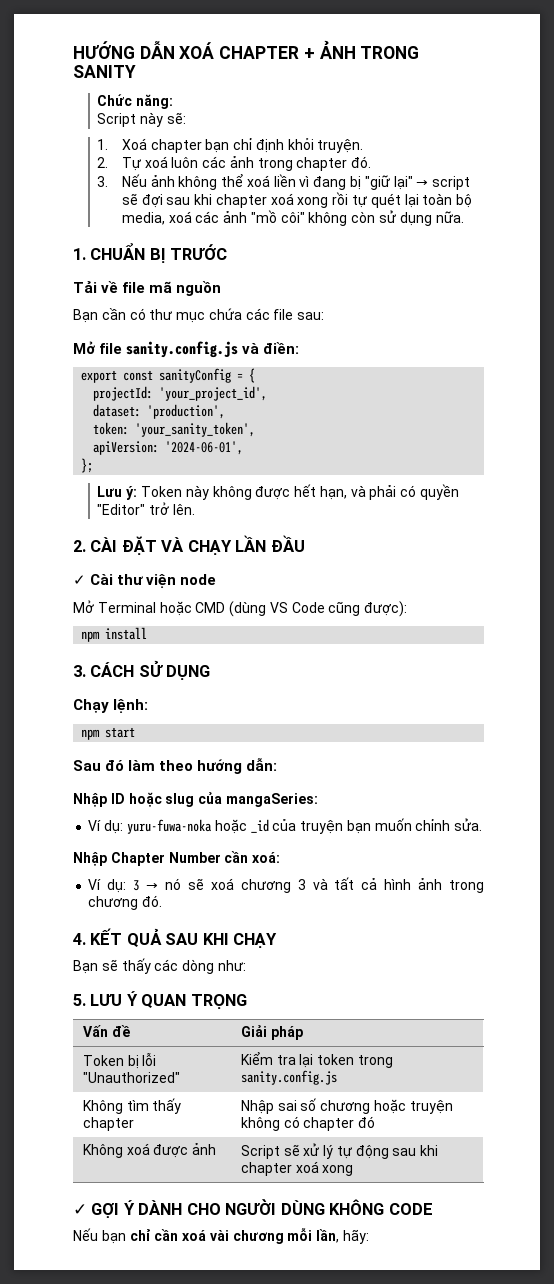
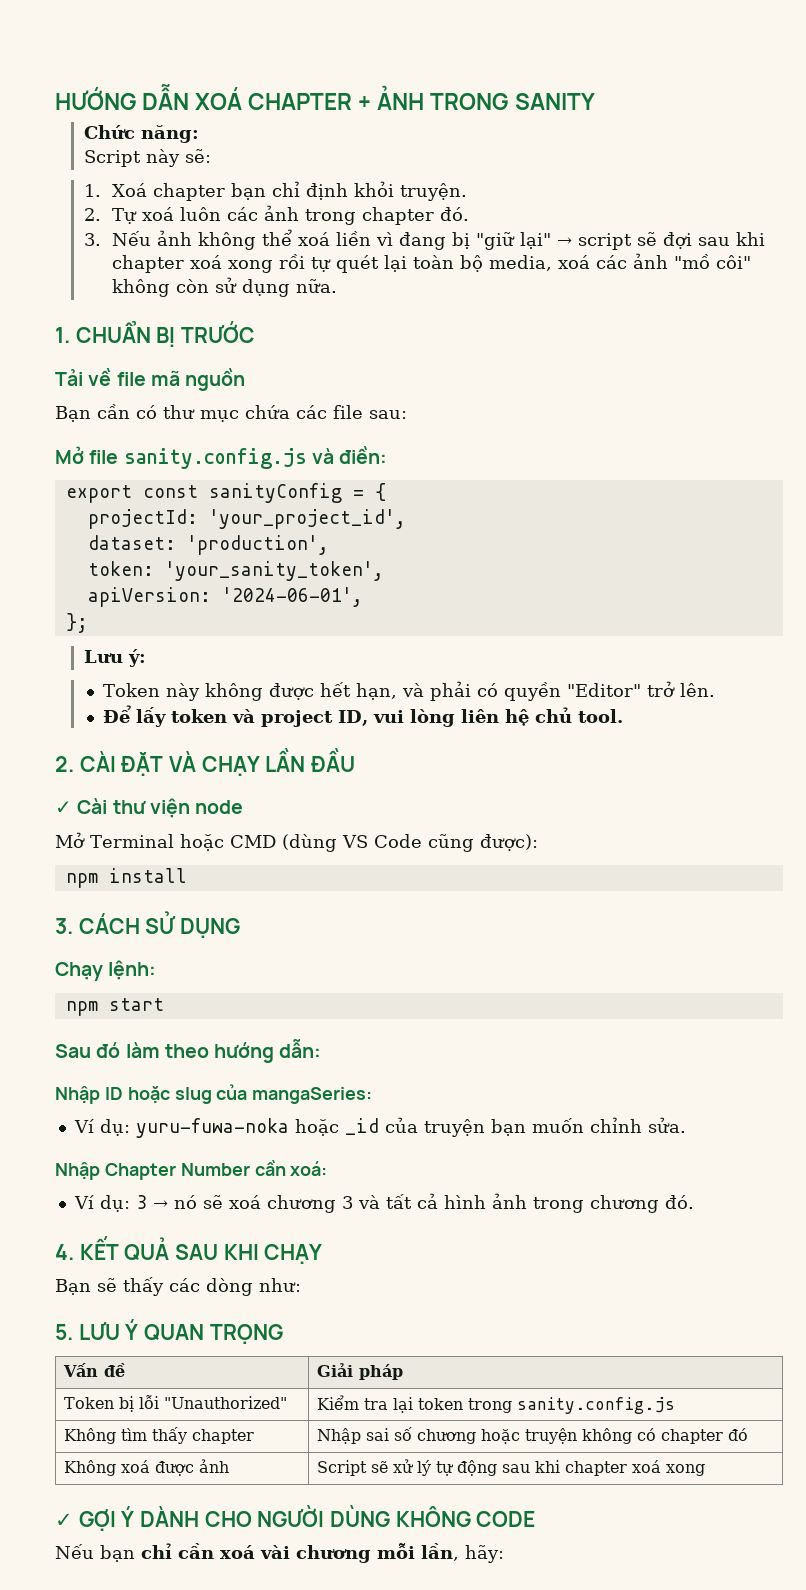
(138, 493) none -> (146, 658) //
(195, 509) none -> [103,705,624,727] // Để lấy token và project ID, vui lòng liên hệ chủ tool.

